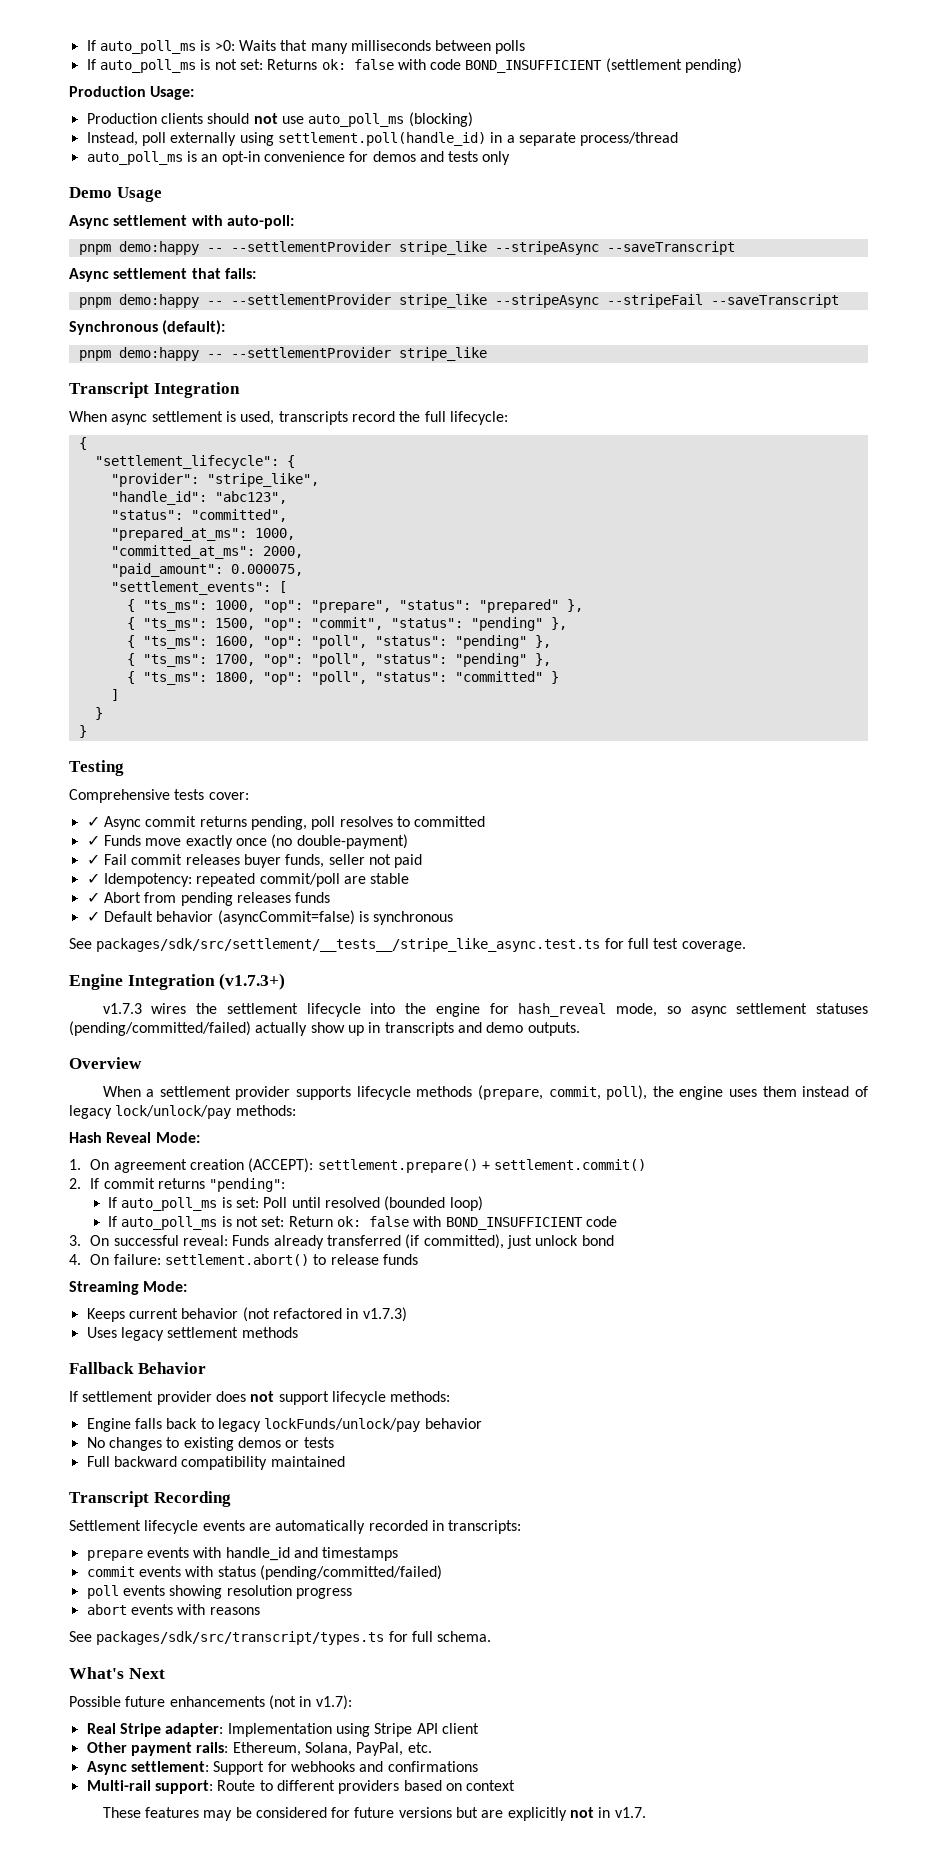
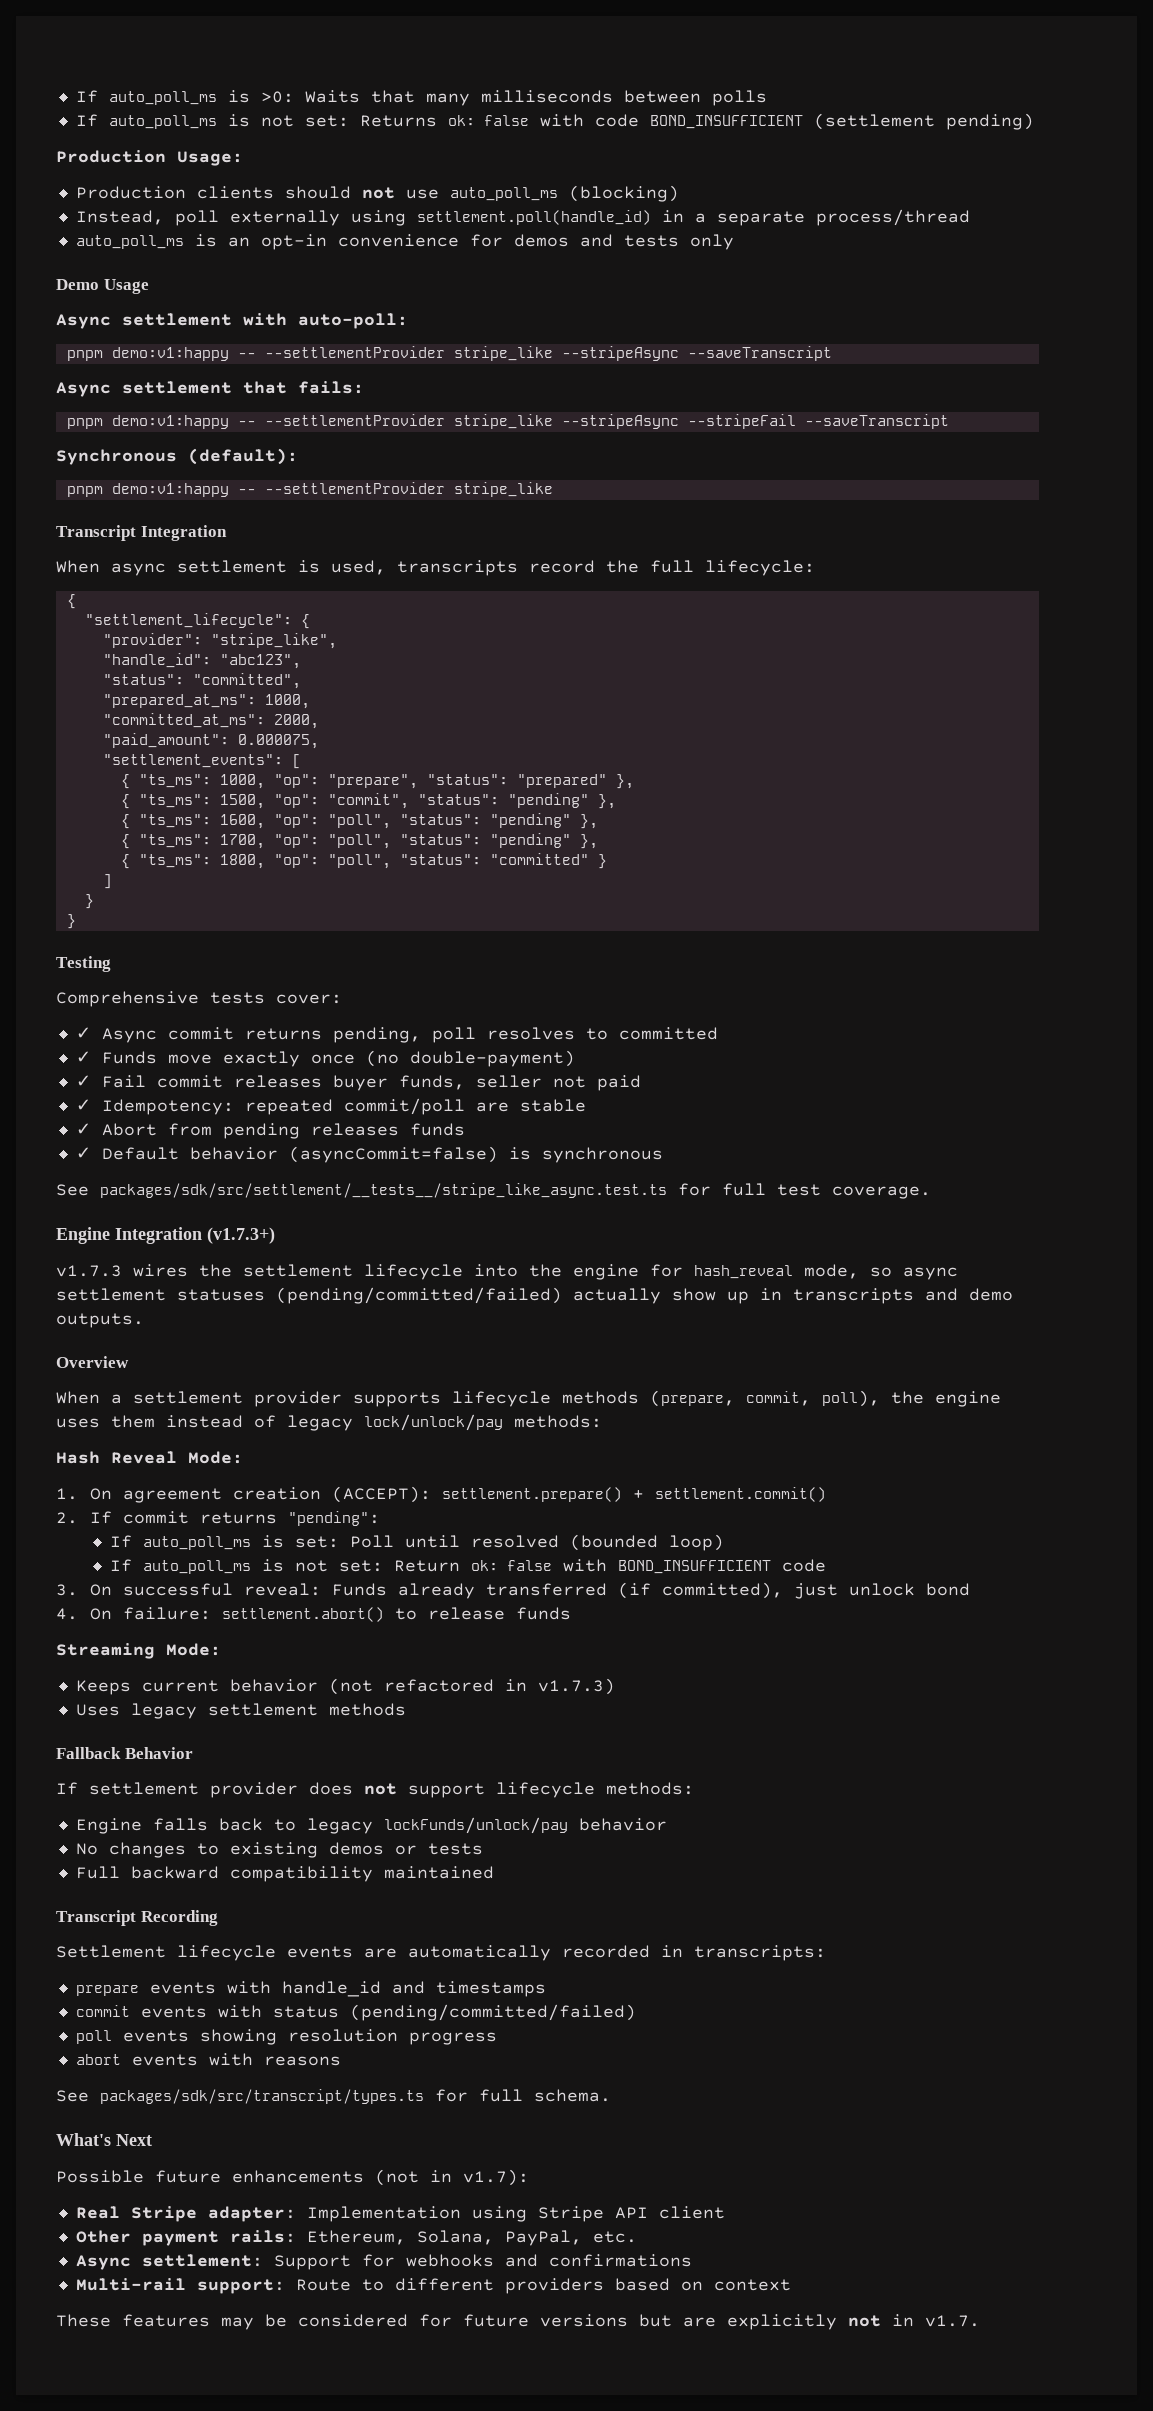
[118,241,199,255] demo:happy -> [111,347,229,361] demo:v1:happy
[118,294,199,308] demo:happy -> [111,415,229,429] demo:v1:happy
[118,347,199,361] demo:happy -> [111,483,229,497] demo:v1:happy

